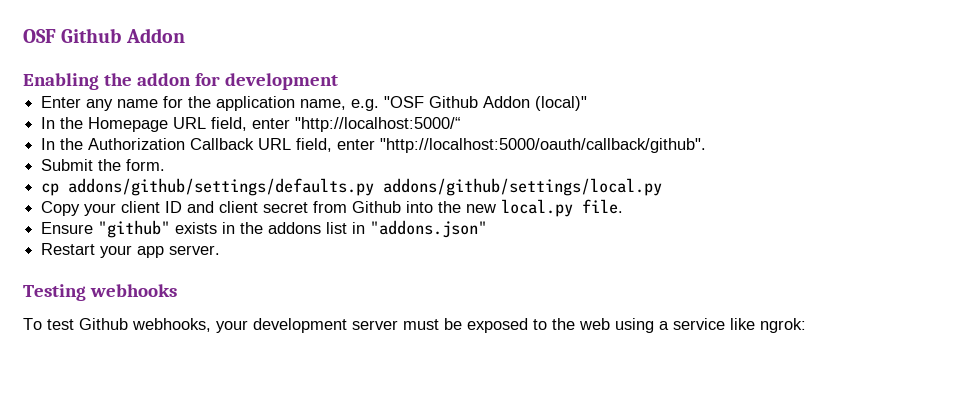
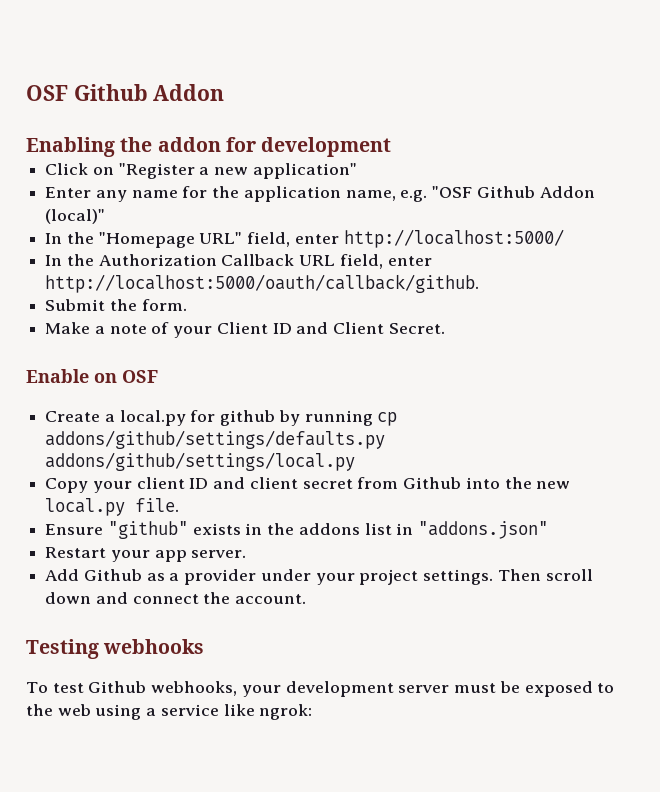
(338, 81) none -> [45,163,357,179] // Click on "Register a new application"
[88,117,462,132] Homepage URL field, enter "http://localhost:5000/“ -> [98,229,564,248] "Homepage URL" field, enter http://localhost:5000/
[380,138,707,153] "http://localhost:5000/oauth/callback/github". -> [45,274,480,293] http://localhost:5000/oauth/callback/github.
(166, 165) none -> [45,322,445,338] [26,369,158,383] [45,410,373,426] Make a note of your Client ID and Client Secret. // Enable on OSF // Create a local.py for github by running
(221, 250) none -> [45,569,593,585] [45,592,307,604] // Add Github as a provider under your project settings. Then scroll down and connect the account.

